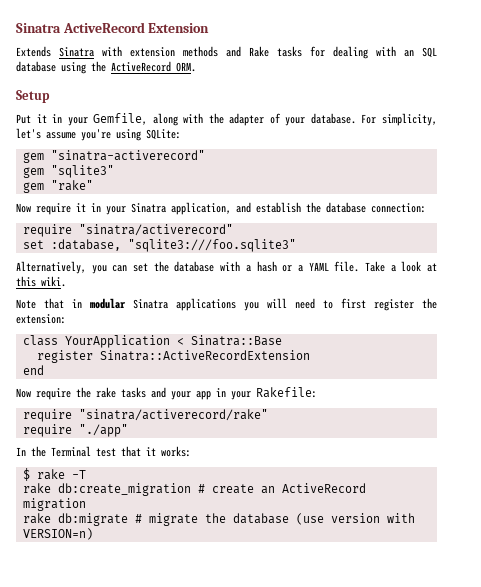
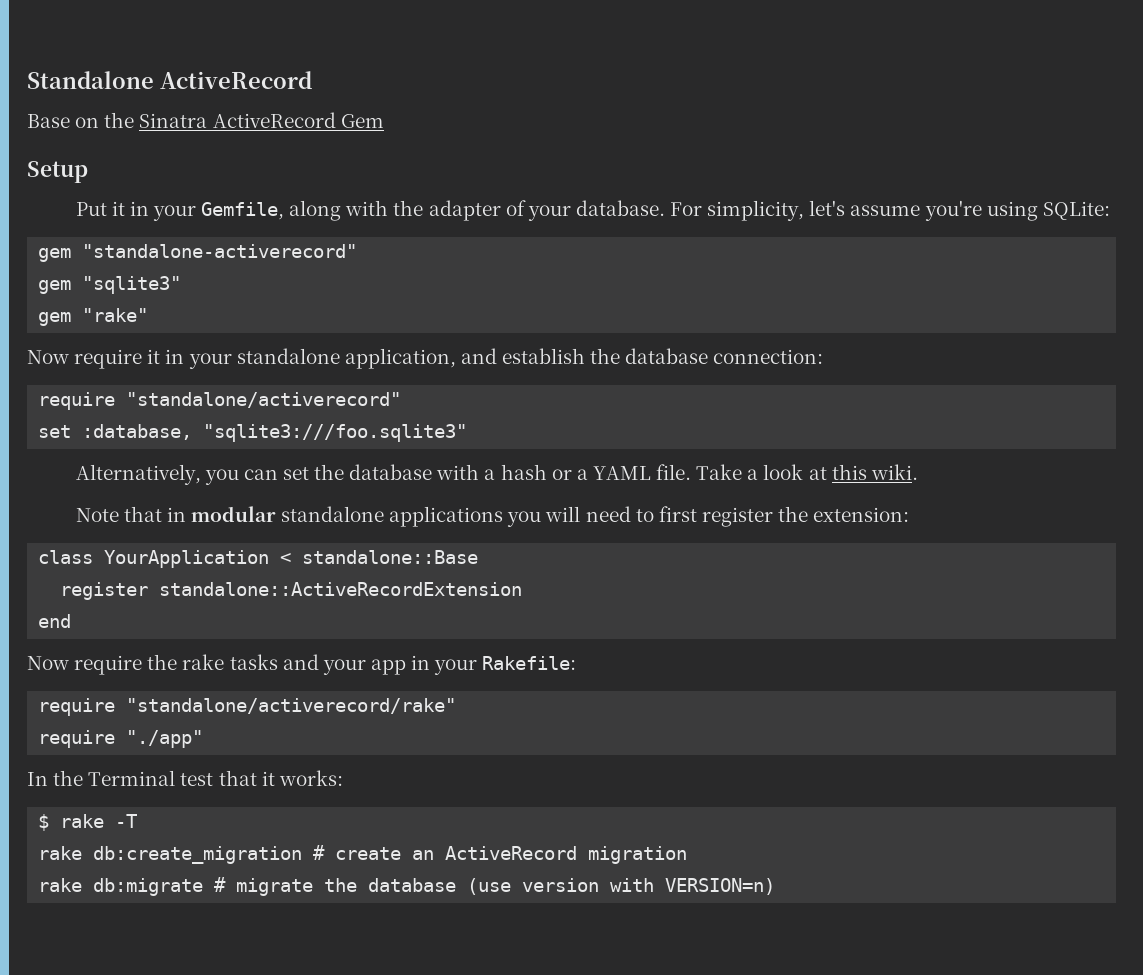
[16,22,210,33] [16,46,437,59] [16,61,196,74] Sinatra ActiveRecord Extension // Extends Sinatra with extension methods and Rake tasks for dealing with an SQL database using the ActiveRecord ORM. -> [27,71,312,89] [27,112,384,128] Standalone ActiveRecord // Base on the Sinatra ActiveRecord Gem
[50,150,205,161] "sinatra-activerecord" -> [82,244,358,258] "standalone-activerecord"
[131,203,166,213] Sinatra -> [236,348,340,364] standalone
[78,224,233,236] "sinatra/activerecord" -> [126,392,402,408] "standalone/activerecord"
[133,299,168,309] Sinatra -> [281,506,385,522] standalone
[190,335,282,346] [36,350,310,363] Sinatra::Base // register Sinatra::ActiveRecordExtension -> [302,550,479,564] [60,582,523,600] standalone::Base // register standalone::ActiveRecordExtension
[78,409,268,421] "sinatra/activerecord/rake" -> [126,698,457,714] "standalone/activerecord/rake"

